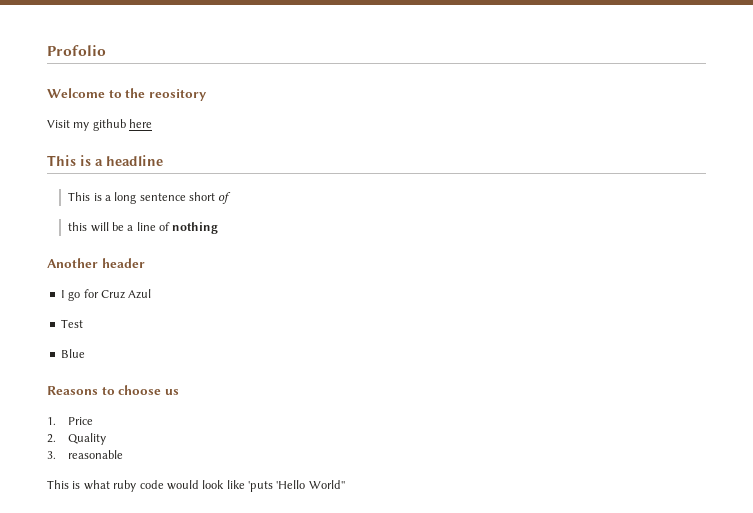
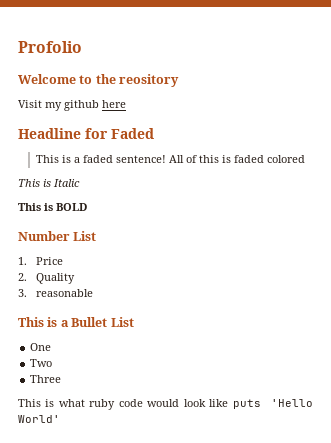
[47,155,163,166] [68,192,232,204] [68,222,219,234] [47,258,145,268] [60,289,152,301] [60,319,83,328] [60,349,85,358] [47,385,179,395] This is a headline // This is a long sentence short of // this will be a line of nothing // Another header // I go for Cruz Azul // Test // Blue // Reasons to choose us -> [18,128,154,139] [35,155,305,163] [18,179,80,187] [18,203,87,211] [18,231,97,241] Headline for Faded // This is a faded sentence! All of this is faded colored // This is Italic // This is BOLD // Number List
(124, 454) none -> [18,317,134,327] [30,343,52,351] [30,359,53,367] [30,375,62,383] // This is a Bullet List // One // Two // Three
[248,480,345,492] 'puts 'Hello World'' -> [232,399,313,409] [18,415,60,423] puts 'Hello World'

